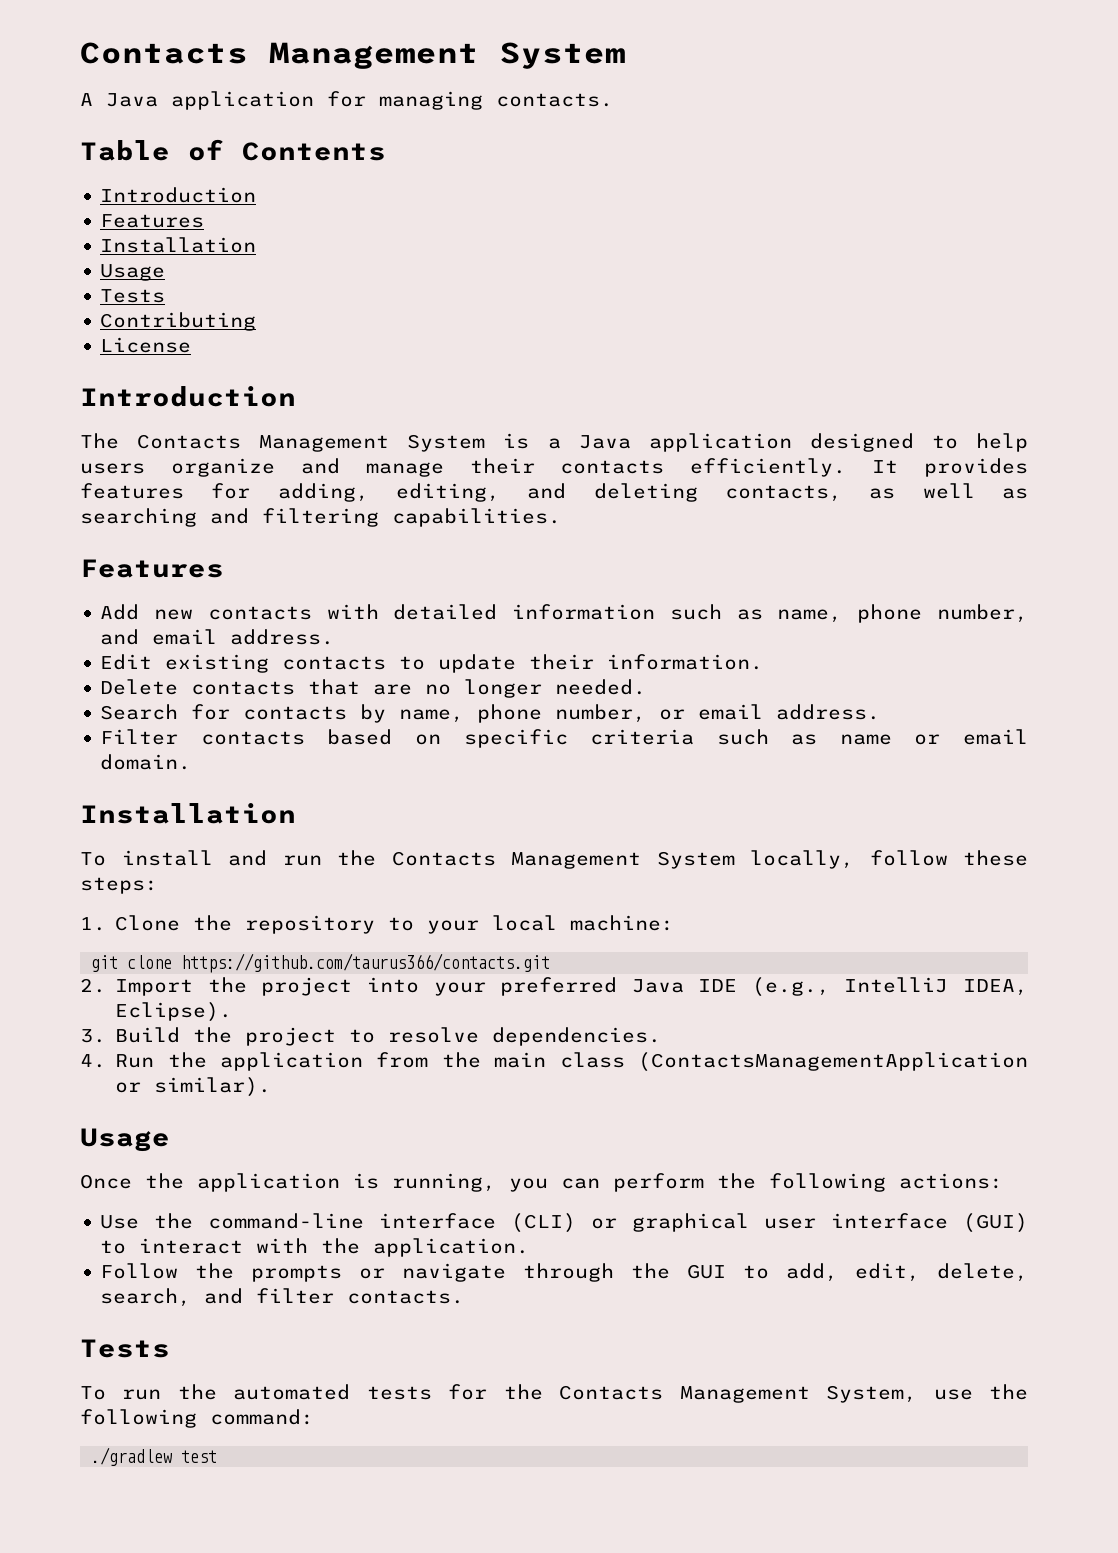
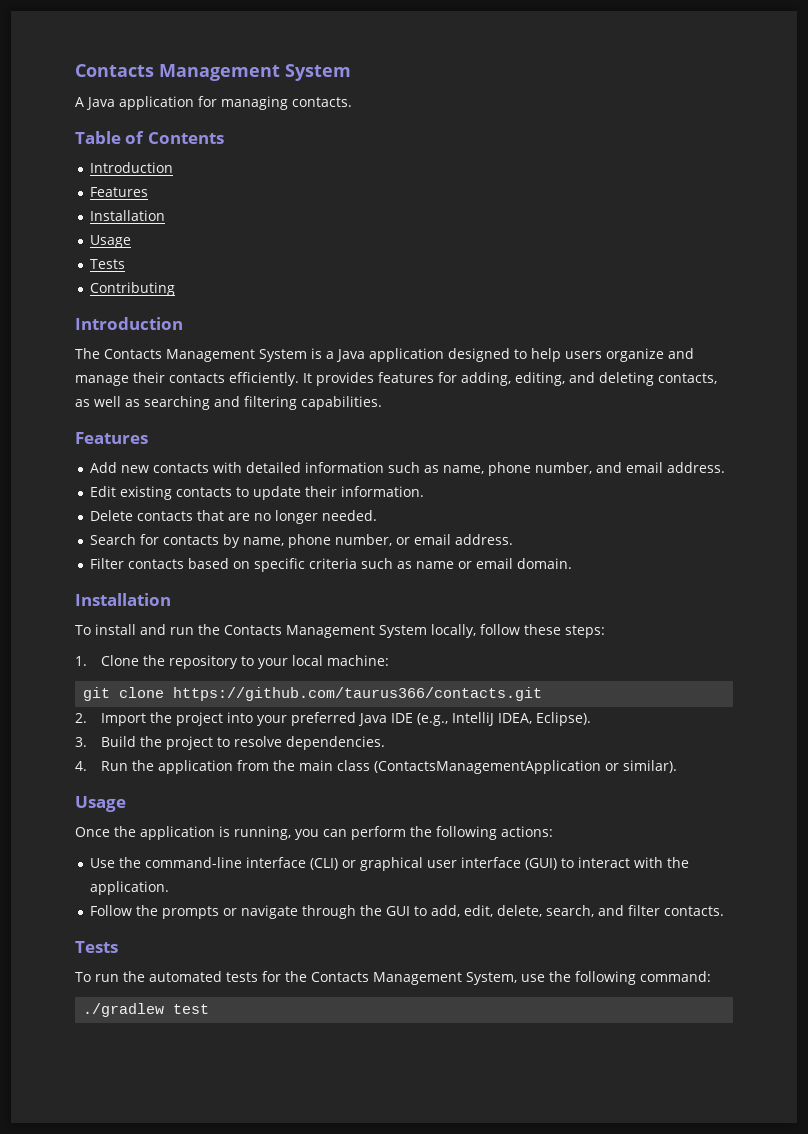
[100,337,192,353] // License -> (176, 289) none

